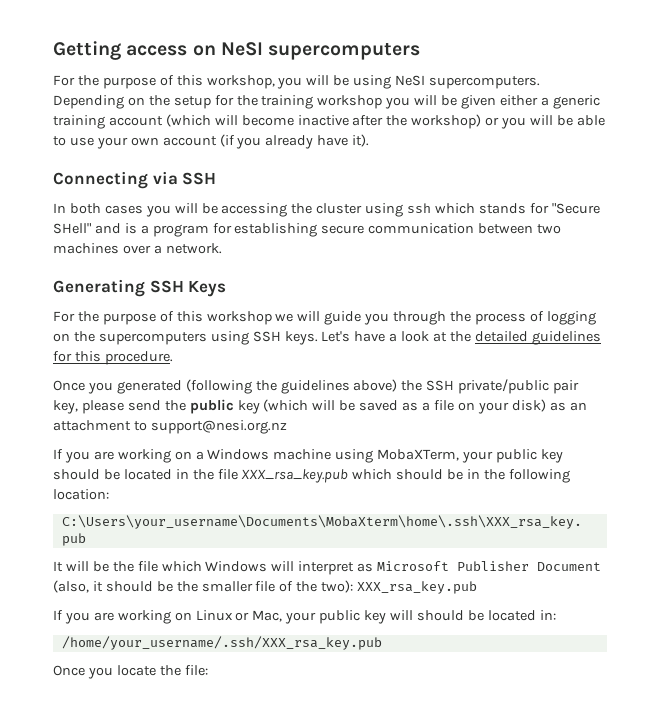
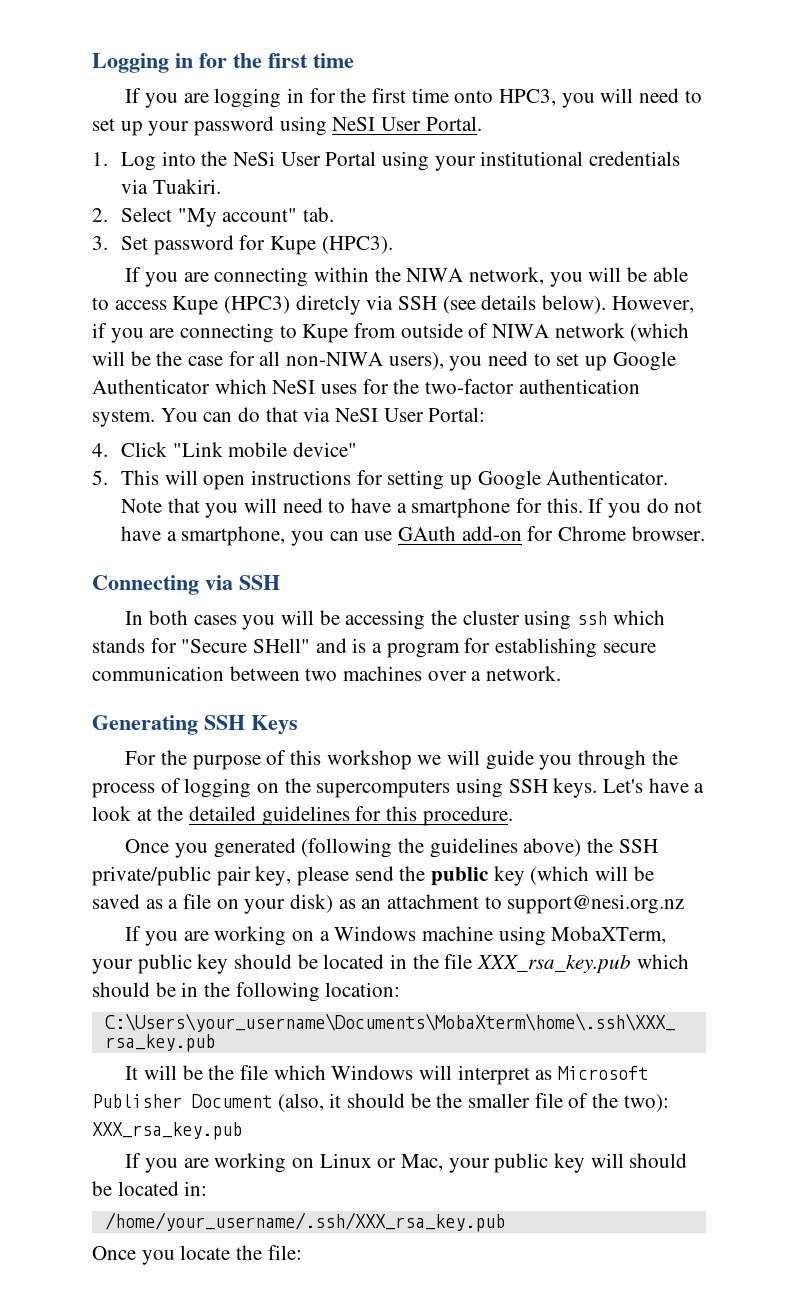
[53,41,421,60] [53,75,541,89] [53,95,600,109] [53,114,500,129] Getting access on NeSI supercomputers // For the purpose of this workshop, you will be using NeSI supercomputers. Depending on the setup for the training workshop you will be given either a generic training account (which will become inactive after the workshop) or -> [92,53,354,73] [125,88,702,108] [92,116,482,136] [92,151,680,171] [120,179,221,194] [92,207,334,227] [92,235,393,255] [125,267,545,287] Logging in for the first time // If you are logging in for the first time onto HPC3, you will need to set up your password using NeSI User Portal. // 1. Log into the NeSi User Portal using your institutional credentials via Tuakiri. // 2. Select "My account" tab. // 3. Set password for Kupe (HPC3). // If you are connecting within the NIWA network,
[69,134,370,149] use your own account (if you already have it). -> [114,295,694,315] [92,323,690,343] [92,351,676,371] [92,379,640,394] [92,407,486,427] [92,442,357,457] [92,470,669,490] [120,498,703,518] [120,526,705,546] access Kupe (HPC3) diretcly via SSH (see details below). However, if you are connecting to Kupe from outside of NIWA network (which will be the case for all non-NIWA users), you need to set up Google Authenticator which NeSI uses for the two-factor authentication system. You can do that via NeSI User Portal: // 4. Click "Link mobile device" // 5. This will open instructions for setting up Google Authenticator. Note that you will need to have a smartphone for this. If you do not have a smartphone, you can use GAuth add-on for Chrome browser.

